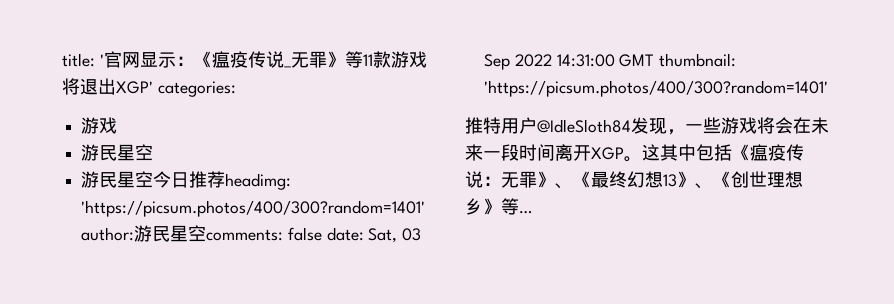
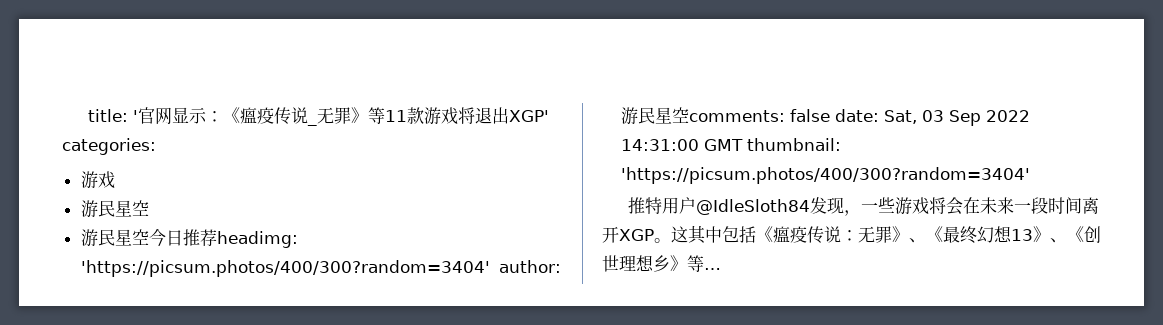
[81,200,426,217] 'https://picsum.photos/400/300?random=1401' -> [80,260,490,277] 'https://picsum.photos/400/300?random=3404'
[484,80,829,97] 'https://picsum.photos/400/300?random=1401' -> [620,167,1030,184] 'https://picsum.photos/400/300?random=3404'

